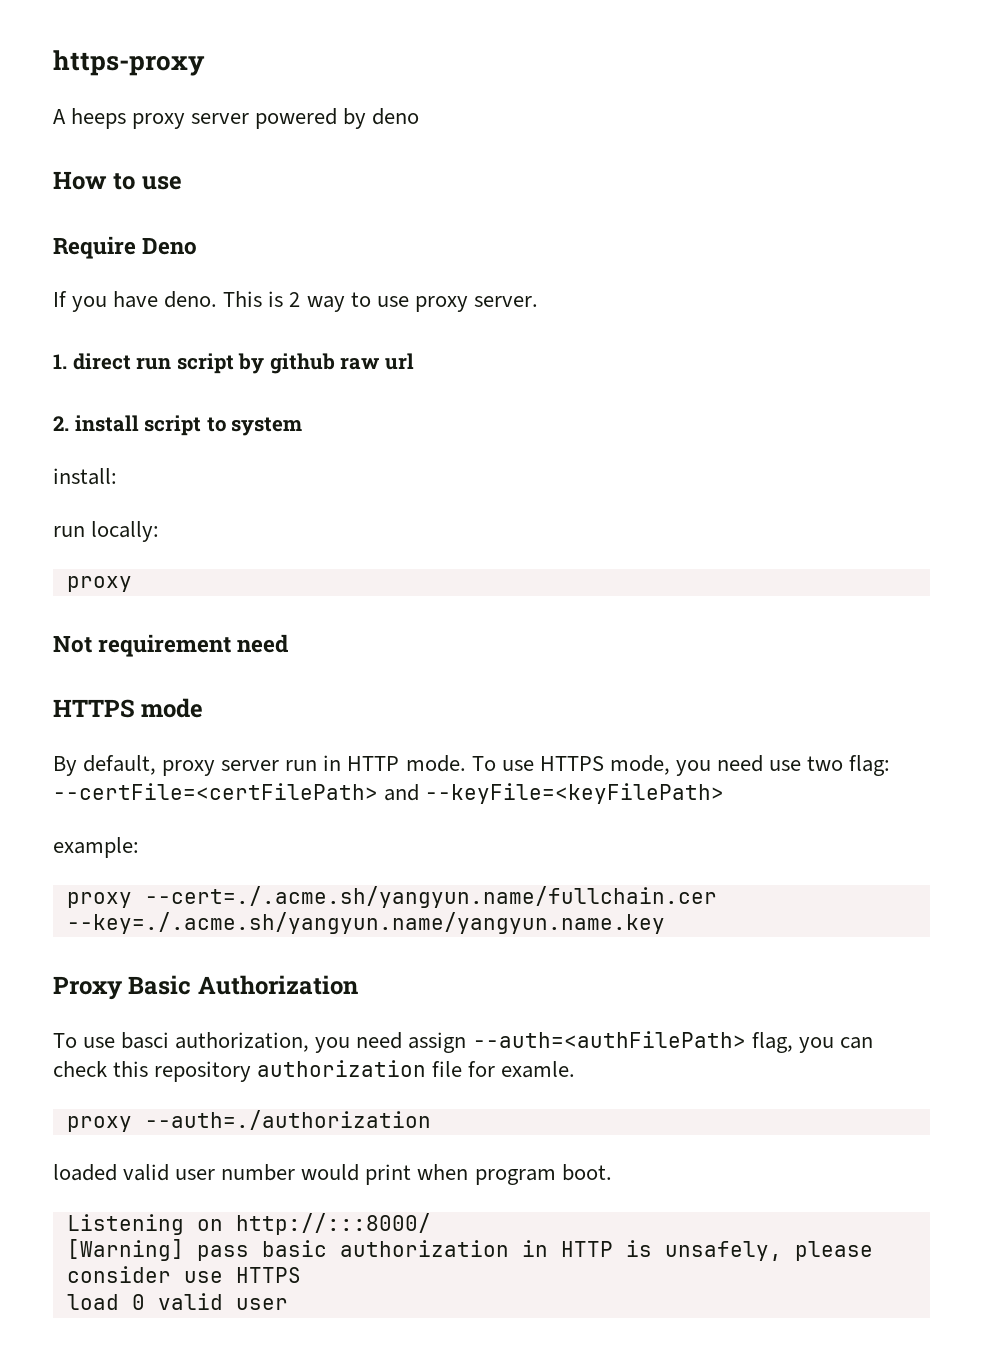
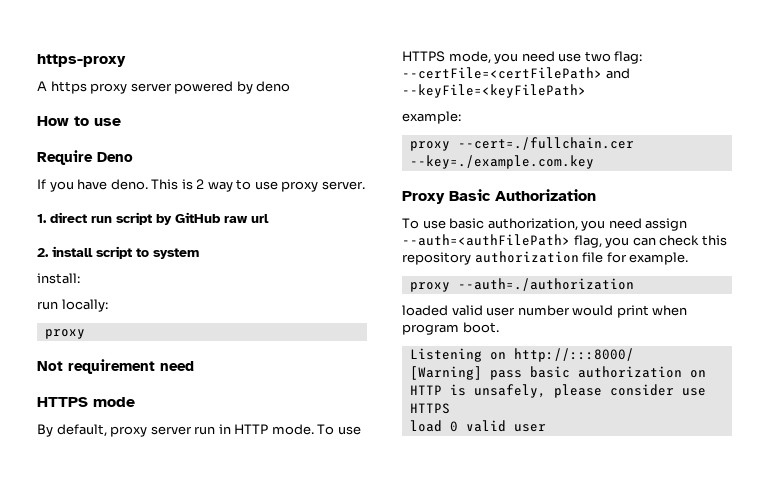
[71,108,127,129] heeps -> [50,81,87,94] https
[269,353,335,374] github -> [175,212,221,223] GitHub
[144,886,717,908] [66,912,665,934] --cert=./.acme.sh/yangyun.name/fullchain.cer --key=./.acme.sh/yangyun.name/yangyun.name.key -> [457,137,634,150] [409,155,594,169] --cert=./fullchain.cer --key=./example.com.key
[121,1032,170,1049] basci -> [449,218,485,229] basic
[501,1061,576,1078] examle. -> [629,252,689,265] example.
[521,1240,548,1257] in -> [689,370,706,378] on

